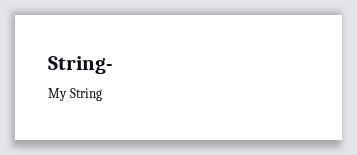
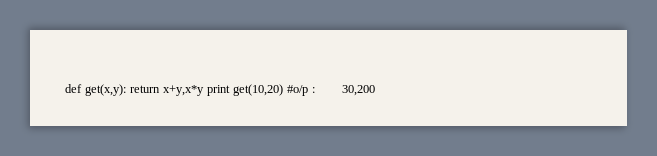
[48,56,113,74] [48,88,102,101] String- // My String -> [65,84,375,96] def get(x,y): return x+y,x*y print get(10,20) #o/p : 30,200

